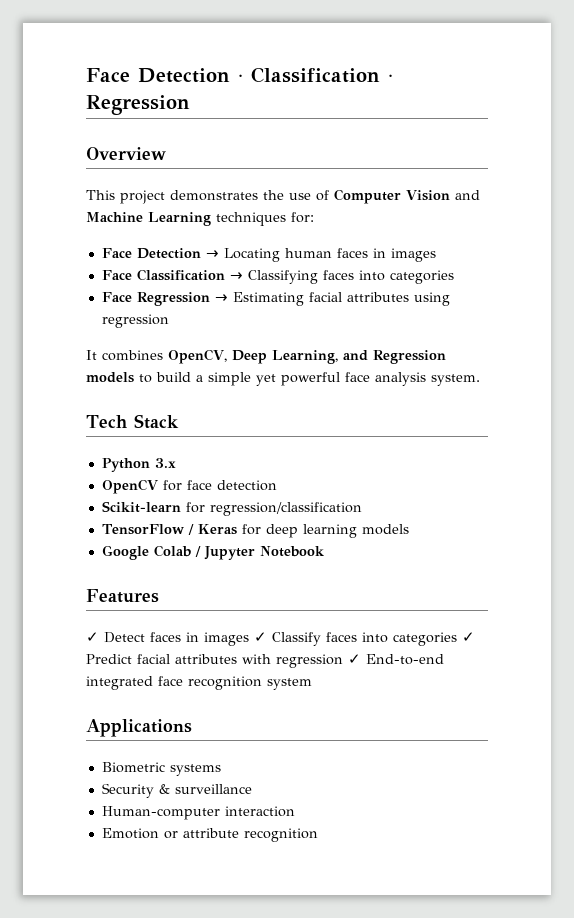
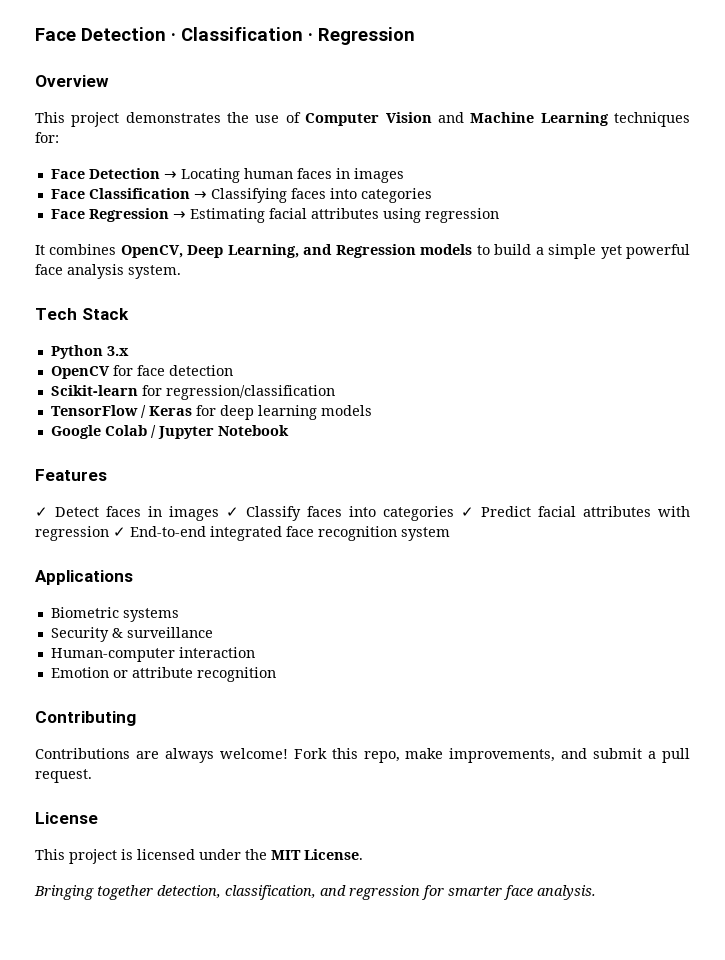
(318, 835) none -> [35,711,136,726] [35,748,690,763] [35,769,92,783] [35,812,98,824] [35,849,363,864] [34,885,596,900] // Contributing // Contributions are always welcome! Fork this repo, make improvements, and submit a pull request. // License // This project is licensed under the MIT License. // Bringing together detection, classification, and regression for smarter face analysis.

